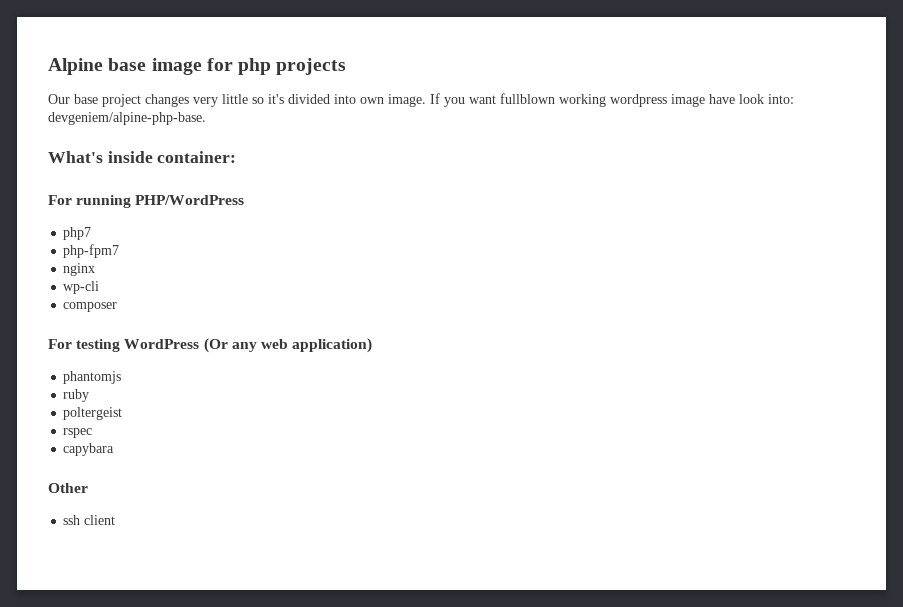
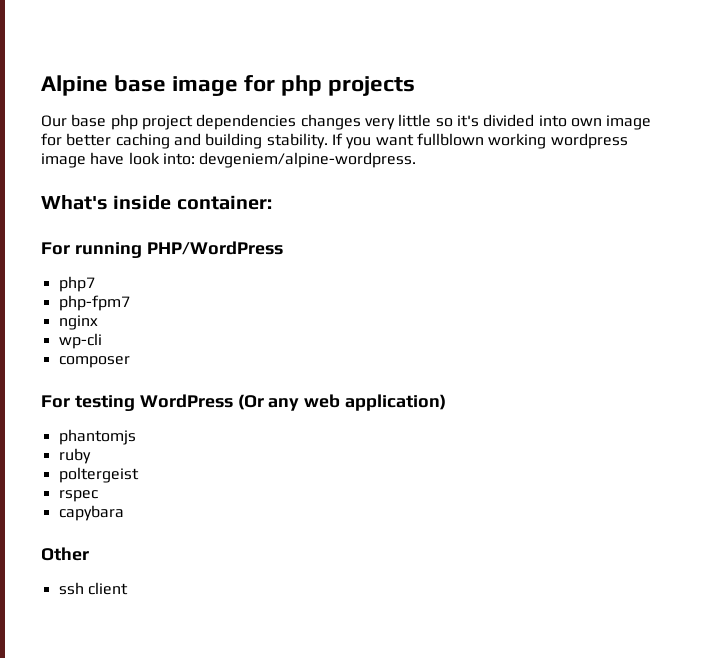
[102,94,141,107] project -> [110,114,297,130] php project dependencies
[388,94,426,107] image. -> [606,115,652,130] [41,133,328,149] image for better caching and building stability.
[48,112,206,125] devgeniem/alpine-php-base. -> [199,152,417,168] devgeniem/alpine-wordpress.

